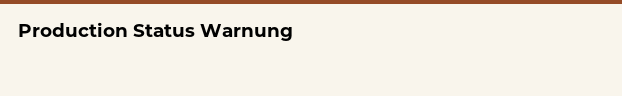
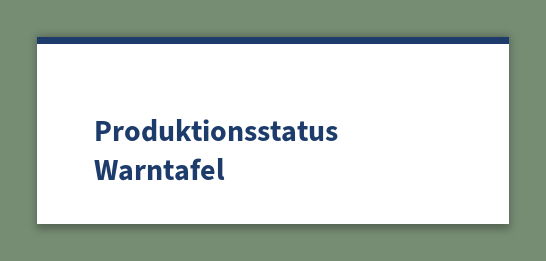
[18,22,293,41] Production Status Warnung -> [94,119,338,142] [94,158,225,181] Produktionsstatus Warntafel

